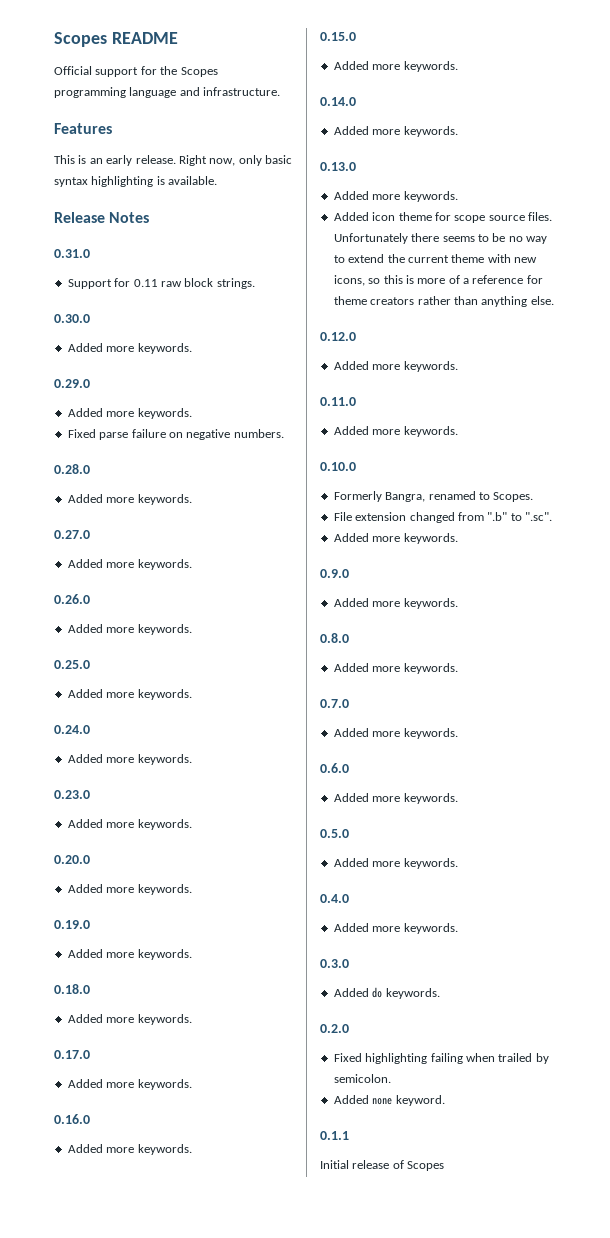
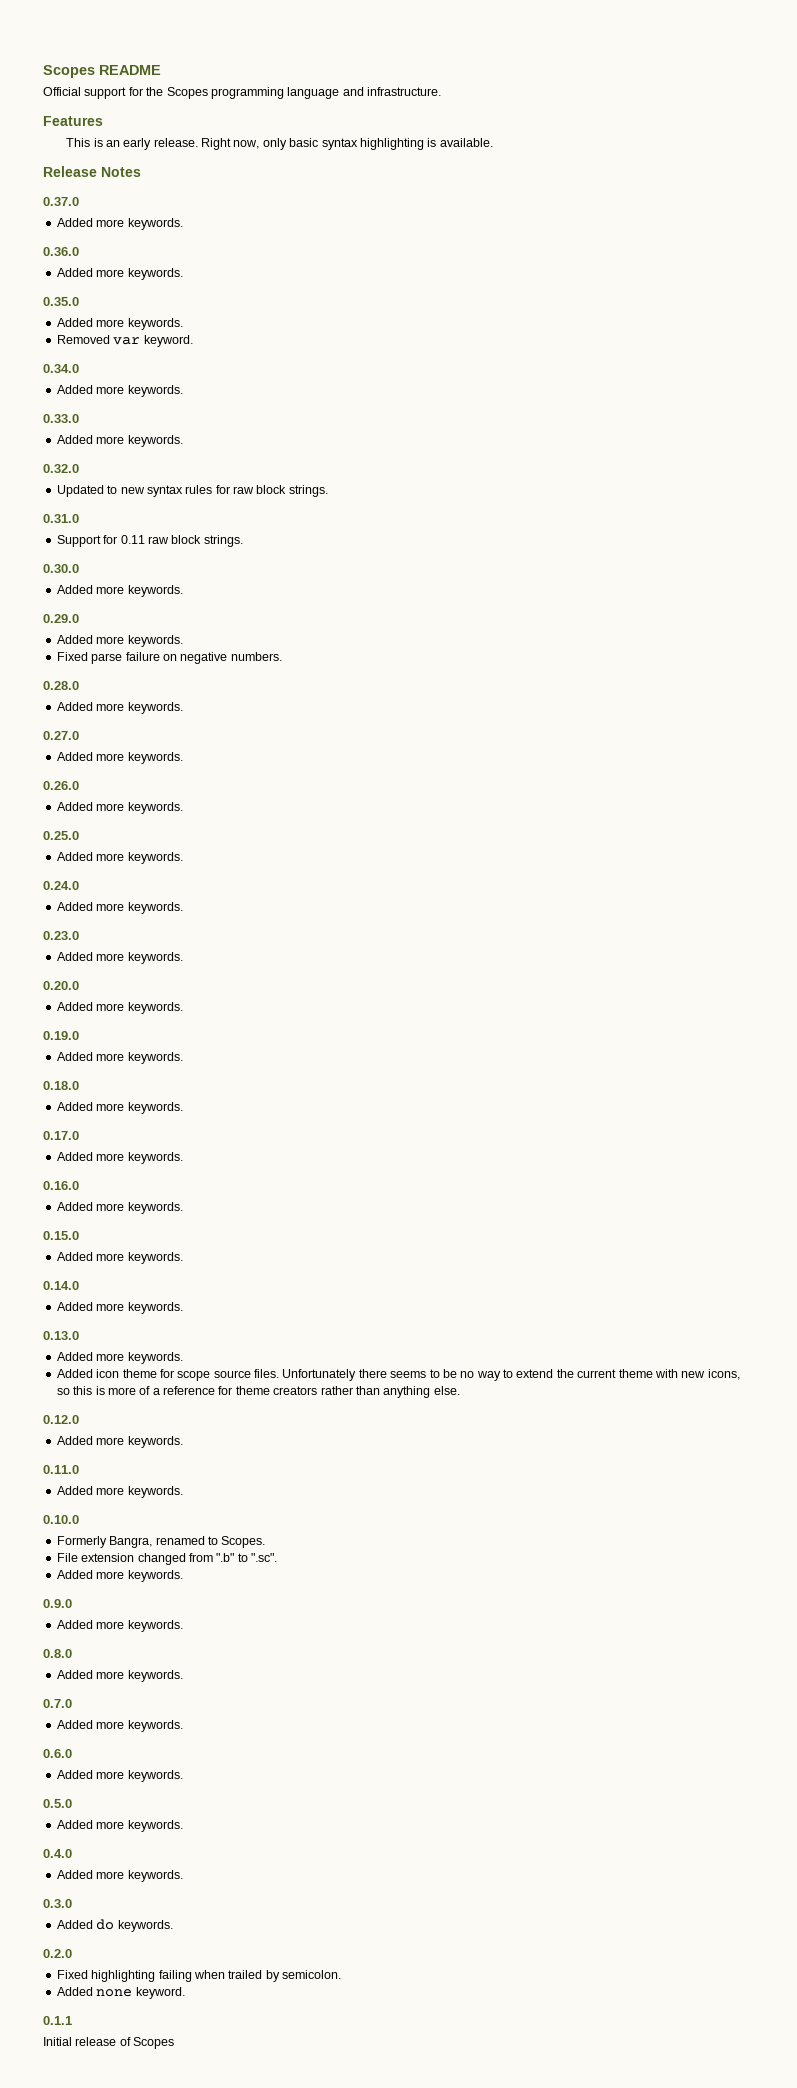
(150, 217) none -> [43,197,79,206] [56,218,183,230] [43,247,79,256] [56,268,183,280] [43,297,79,306] [56,318,183,330] [56,335,193,347] [43,364,79,373] [56,385,183,397] [43,414,79,423] [56,435,183,447] [43,464,79,473] [56,485,328,497] // 0.37.0 // Added more keywords. // 0.36.0 // Added more keywords. // 0.35.0 // Added more keywords. // Removed var keyword. // 0.34.0 // Added more keywords. // 0.33.0 // Added more keywords. // 0.32.0 // Updated to new syntax rules for raw block strings.

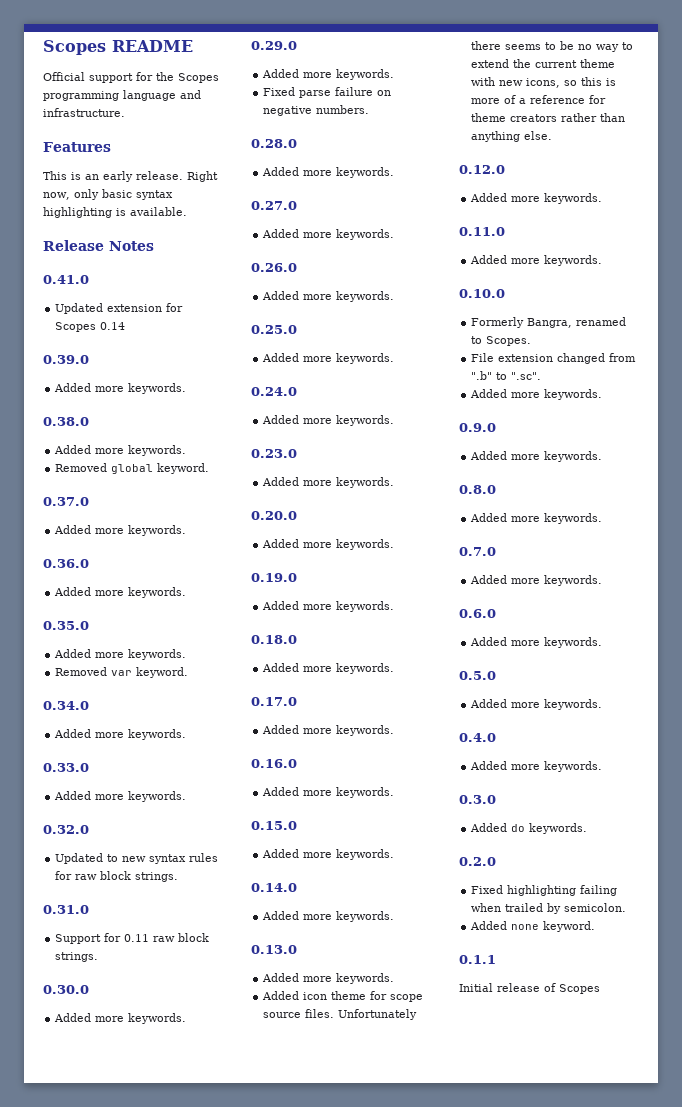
(141, 172) none -> [43,275,89,284] [55,303,184,314] [55,322,126,332] [43,355,89,364] [54,383,187,394] [43,417,89,426] [54,445,187,456] [55,463,210,474] // 0.41.0 // Updated extension for Scopes 0.14 // 0.39.0 // Added more keywords. // 0.38.0 // Added more keywords. // Removed global keyword.

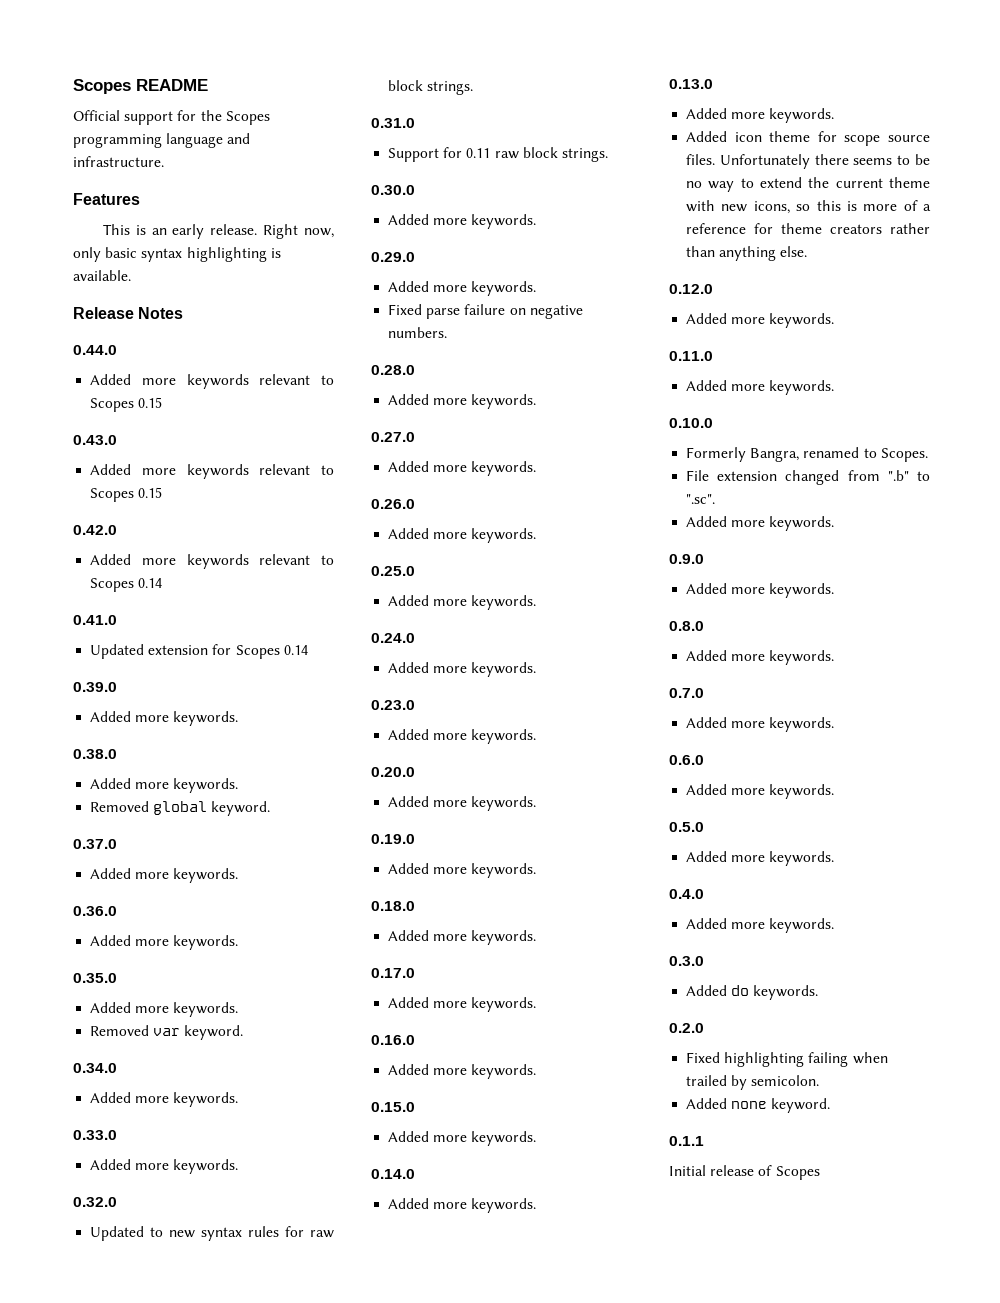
(154, 246) none -> [73,345,117,355] [90,374,334,389] [90,397,163,412] [73,435,117,445] [90,464,334,479] [90,487,163,502] [73,525,117,535] [90,554,334,569] [90,578,163,592] // 0.44.0 // Added more keywords relevant to Scopes 0.15 // 0.43.0 // Added more keywords relevant to Scopes 0.15 // 0.42.0 // Added more keywords relevant to Scopes 0.14

